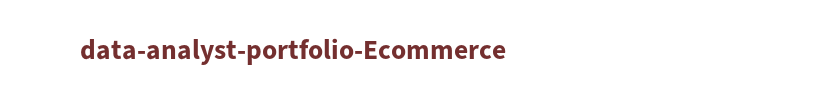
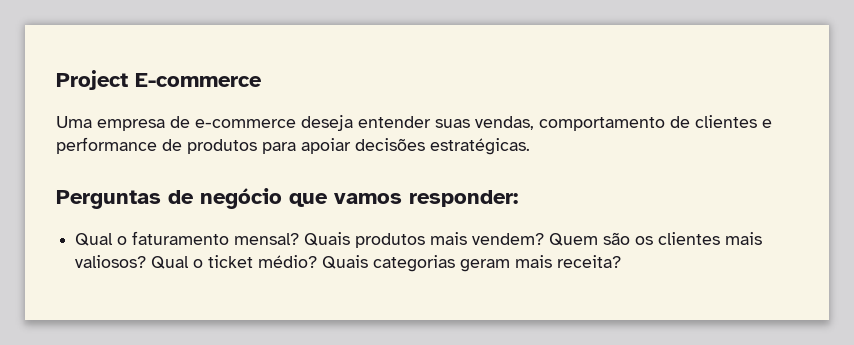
[80,38,506,65] data-analyst-portfolio-Ecommerce -> [56,70,262,90] [56,115,772,131] [56,137,530,155] [56,188,518,209] [75,231,763,248] [75,255,622,272] Project E-commerce // Uma empresa de e-commerce deseja entender suas vendas, comportamento de clientes e performance de produtos para apoiar decisões estratégicas. // Perguntas de negócio que vamos responder: // Qual o faturamento mensal? Quais produtos mais vendem? Quem são os clientes mais valiosos? Qual o ticket médio? Quais categorias geram mais receita?

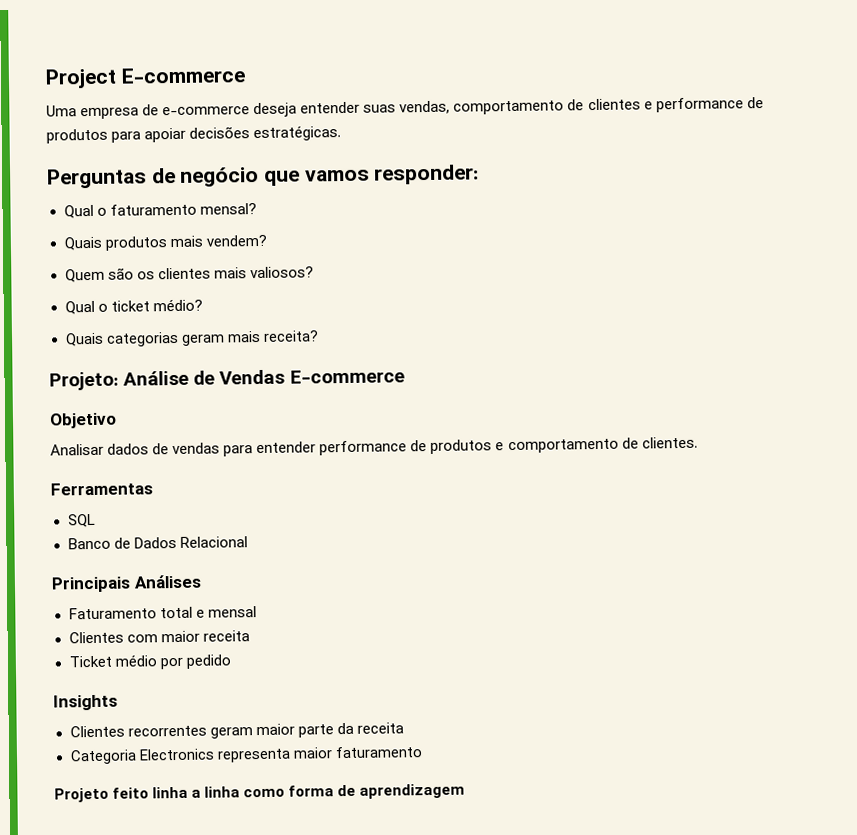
(300, 239) none -> (257, 209) //
(545, 239) none -> (267, 240) //
(147, 261) none -> (314, 272) //
(318, 261) none -> (203, 305) //
(622, 261) none -> [49,369,405,391] [49,412,117,429] [50,436,698,457] [50,482,153,496] [67,513,96,528] [67,536,248,550] [51,574,202,593] [68,606,257,620] [68,630,250,644] [68,654,231,670] [53,694,118,711] [69,722,404,739] [69,746,423,765] [54,783,466,803] // Projeto: Análise de Vendas E-commerce // Objetivo // Analisar dados de vendas para entender performance de produtos e comportamento de clientes. // Ferramentas // SQL // Banco de Dados Relacional // Principais Análises // Faturamento total e mensal // Clientes com maior receita // Ticket médio por pedido // Insights // Clientes recorrentes geram maior parte da receita // Categoria Electronics representa maior faturamento // Projeto feito linha a linha como forma de aprendizagem

